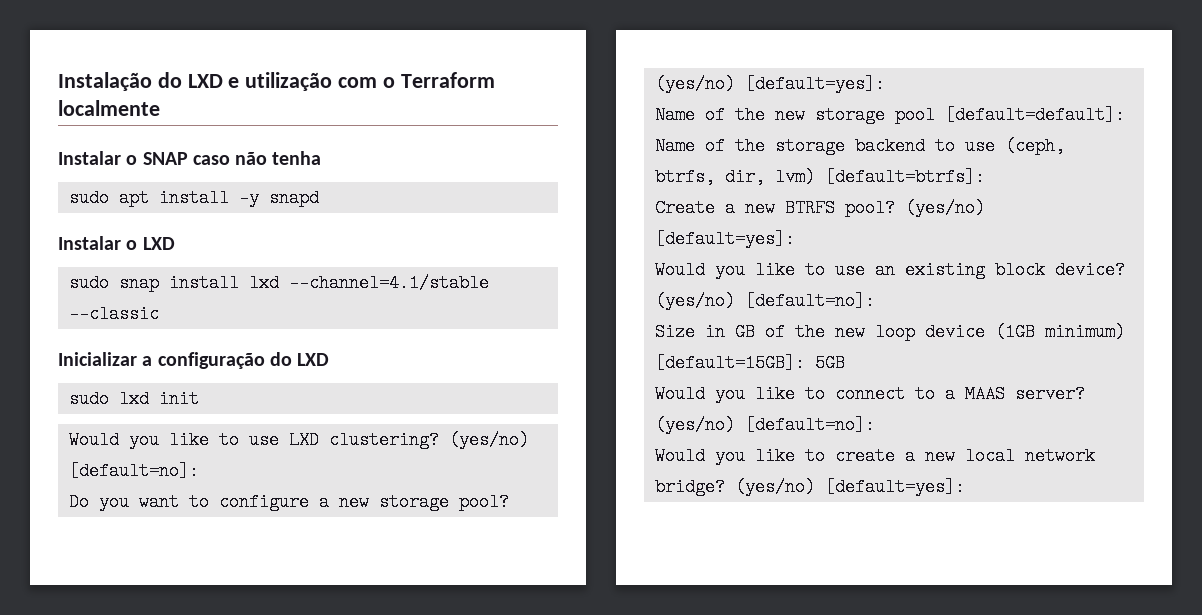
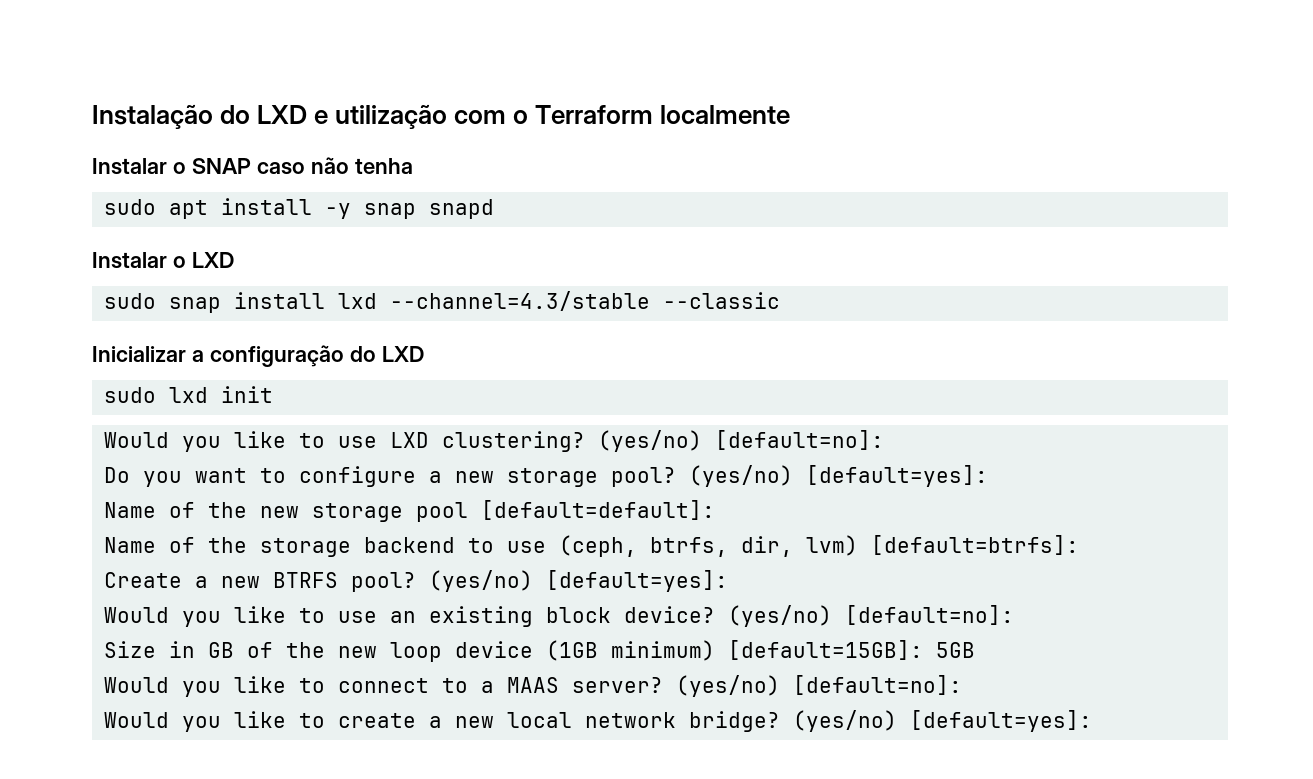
(260, 198) none -> [364,203,417,219] snap
[289,274,490,292] --channel=4.1/stable -> [390,291,651,311] --channel=4.3/stable

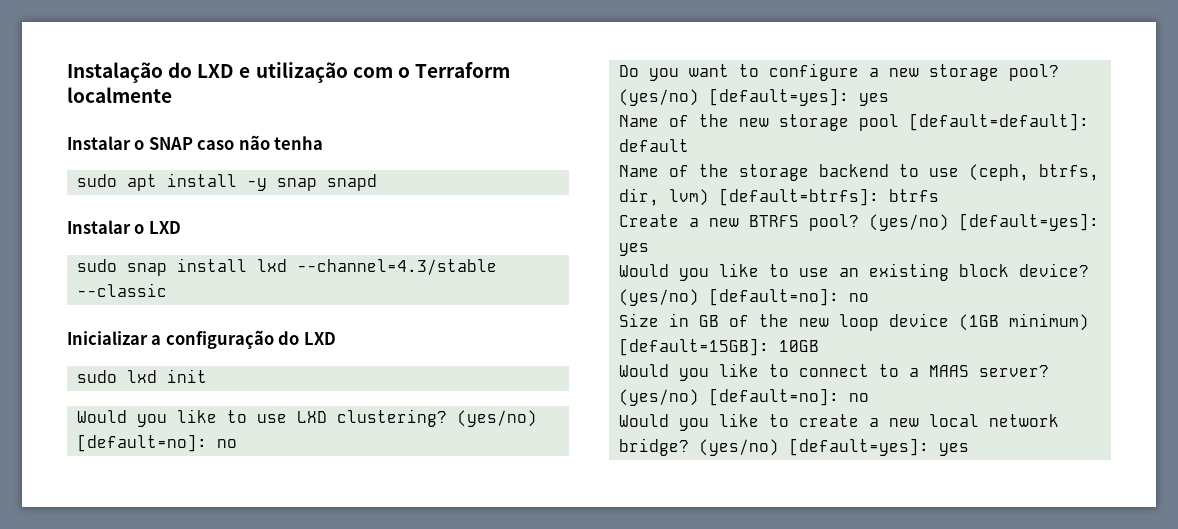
(885, 440) none -> [217,439,238,448] no
(989, 476) none -> [859,93,890,106] yes
(716, 510) none -> [619,139,690,152] default
(1080, 545) none -> [889,189,940,202] btrfs
(729, 581) none -> [619,243,650,256] yes
(1015, 615) none -> [849,293,870,302] no
[936,642,976,658] 5GB -> [779,340,820,352] 10GB
(963, 685) none -> [849,393,870,402] no
(1093, 721) none -> [939,443,970,456] yes

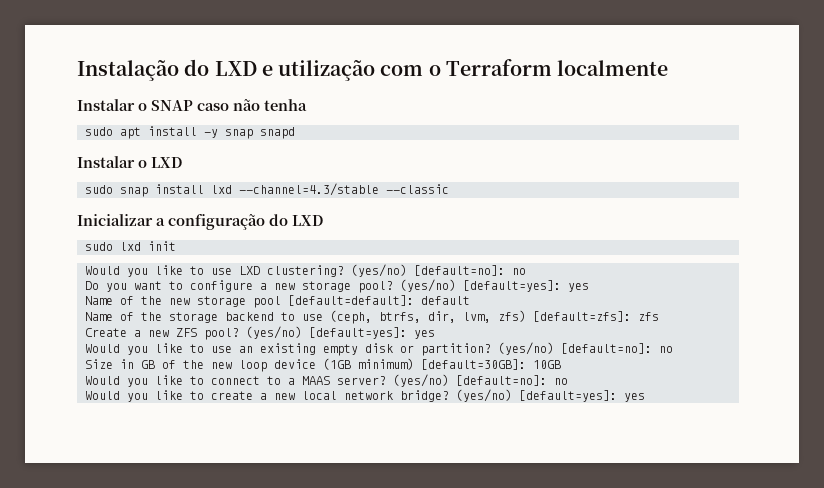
[669,188,940,206] lvm) [default=btrfs]: btrfs -> [462,310,659,323] lvm, zfs) [default=zfs]: zfs
[749,215,800,227] BTRFS -> [175,328,197,337] ZFS
[959,263,1090,277] block device? -> [322,343,491,356] empty disk or partition?
[619,338,770,356] [default=15GB]: -> [420,359,526,370] [default=30GB]:

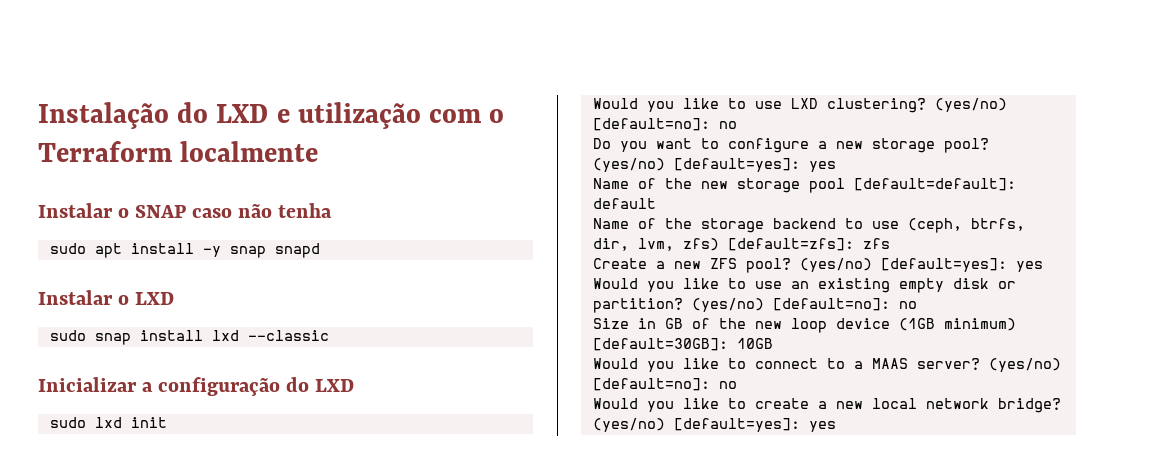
[238,183,379,196] --channel=4.3/stable -> (239, 335) none

